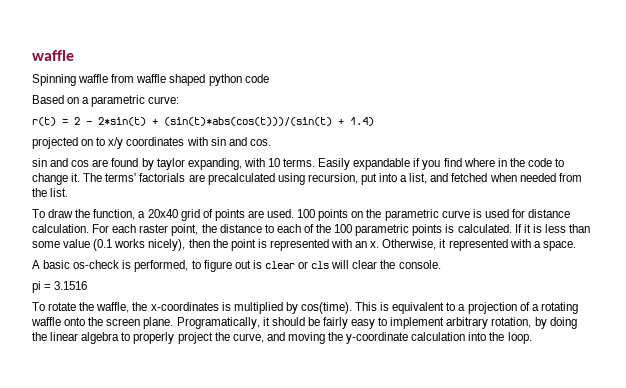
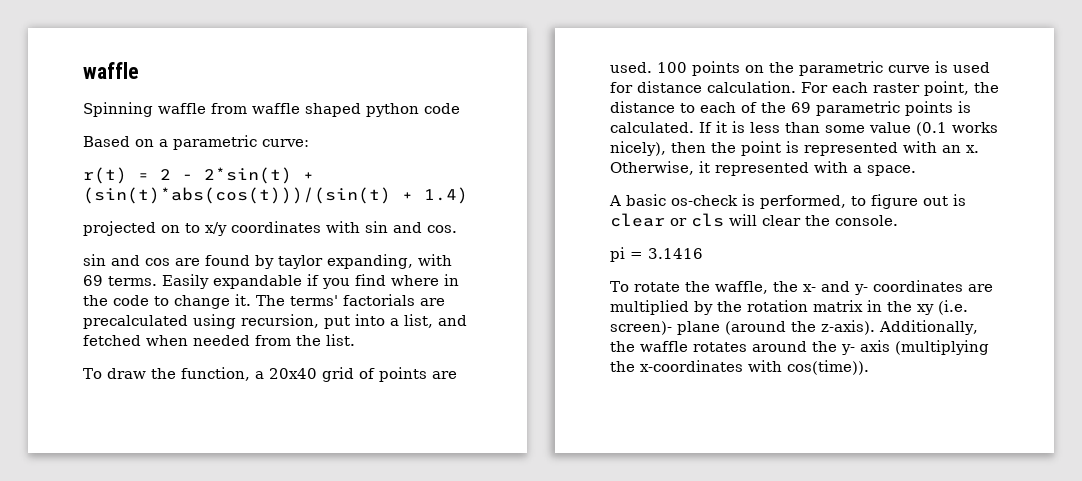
[267,158,280,167] 10 -> [83,275,103,286] 69
[334,224,353,233] 100 -> [791,102,811,113] 69
[54,281,88,290] 3.1516 -> [648,248,703,259] 3.1416
[150,302,578,314] [31,317,577,329] [32,332,532,344] x-coordinates is multiplied by cos(time). This is equivalent to a projection of a rotating waffle onto the screen plane. Programatically, it should be fairly easy to implement arbitrary rotation, by doing the linear algebra to properly project the curve, and moving the y-coordinate calculation into the loop. -> [802,280,993,295] [610,300,968,315] [610,320,978,335] [610,340,989,355] [610,360,869,375] x- and y- coordinates are multiplied by the rotation matrix in the xy (i.e. screen)- plane (around the z-axis). Additionally, the waffle rotates around the y- axis (multiplying the x-coordinates with cos(time)).

